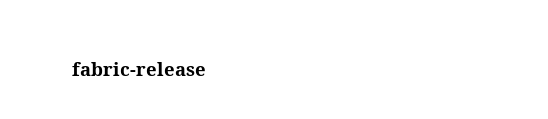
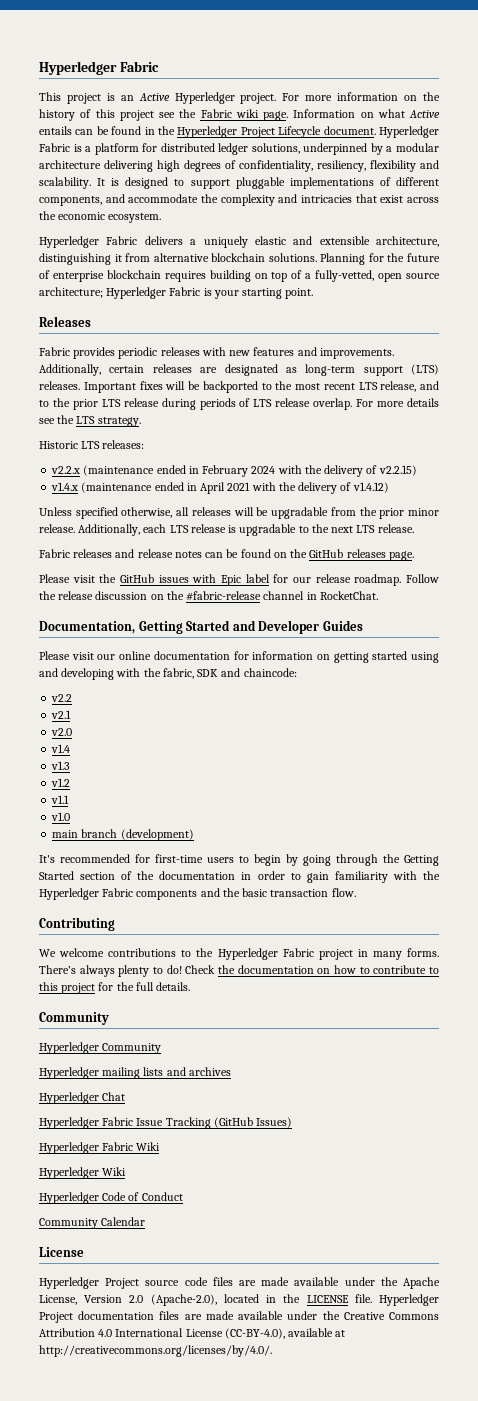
[72,62,206,76] fabric-release -> [39,61,159,75] [39,92,441,104] [39,109,440,121] [39,126,439,138] [39,143,440,155] [39,160,439,172] [39,177,439,189] [39,194,439,206] [39,211,162,223] [39,236,439,248] [39,253,440,265] [39,270,440,282] [39,287,314,299] [39,316,91,327] [39,347,394,359] [39,364,439,376] [39,381,439,393] [39,398,439,410] [39,415,141,427] [39,440,145,449] [51,465,417,477] [51,482,389,494] [39,507,439,519] [39,524,414,536] [39,549,414,561] [39,574,440,586] [39,591,378,601] [39,620,363,634] [39,651,439,663] [39,668,297,680] [51,694,73,702] [51,710,72,719] [51,728,73,736] [51,744,71,753] [51,761,71,770] [51,778,71,787] [51,795,70,804] [51,812,71,821] [52,829,194,841] [39,854,439,866] [39,871,440,883] [39,888,356,900] [39,917,115,931] [39,948,440,960] [39,965,440,977] [39,982,191,994] [39,1012,109,1025] [39,1042,162,1054] [39,1067,231,1079] [39,1092,126,1104] [39,1117,293,1129] [39,1142,161,1154] [39,1167,127,1179] [39,1192,183,1204] [39,1217,146,1229] [39,1247,84,1257] [39,1277,440,1289] [39,1294,440,1306] [39,1311,440,1323] [39,1328,346,1339] [39,1345,272,1357] Hyperledger Fabric // This project is an Active Hyperledger project. For more information on the history of this project see the Fabric wiki page. Information on what Active entails can be found in the Hyperledger Project Lifecycle document. Hyperledger Fabric is a platform for distributed ledger solutions, underpinned by a modular architecture delivering high degrees of confidentiality, resiliency, flexibility and scalability. It is designed to support pluggable implementations of different components, and accommodate the complexity and intricacies that exist across the economic ecosystem. // Hyperledger Fabric delivers a uniquely elastic and extensible architecture, distinguishing it from alternative blockchain solutions. Planning for the future of enterprise blockchain requires building on top of a fully-vetted, open source architecture; Hyperledger Fabric is your starting point. // Releases // Fabric provides periodic releases with new features and improvements. Additionally, certain releases are designated as long-term support (LTS) releases. Important fixes will be backported to the most recent LTS release, and to the prior LTS release during periods of LTS release overlap. For more details see the LTS strategy. // Historic LTS releases: // v2.2.x (maintenance ended in February 2024 with the delivery of v2.2.15) // v1.4.x (maintenance ended in April 2021 with the delivery of v1.4.12) // Unless specified otherwise, all releases will be upgradable from the prior minor release. Additionally, each LTS release is upgradable to the next LTS release. // Fabric releases and release notes can be found on the GitHub releases page. // Please visit the GitHub issues with Epic label for our release roadmap. Follow the release discussion on the #fabric-release channel in RocketChat. // Documentation, Getting Started and Developer Guides // Please visit our online documentation for information on getting started using and developing with the fabric, SDK and chaincode: // v2.2 // v2.1 // v2.0 // v1.4 // v1.3 // v1.2 // v1.1 // v1.0 // main branch (development) // It's recommended for first-time users to begin by going through the Getting Started section of the documentation in order to gain familiarity with the Hyperledger Fabric components and the basic transaction flow. // Contributing // We welcome contributions to the Hyperledger Fabric project in many forms. There’s always plenty to do! Check the documentation on how to contribute to this project for the full details. // Community // Hyperledger Community // Hyperledger mailing lists and archives // Hyperledger Chat // Hyperledger Fabric Issue Tracking (GitHub Issues) // Hyperledger Fabric Wiki // Hyperledger Wiki // Hyperledger Code of Conduct // Community Calendar // License // Hyperledger Project source code files are made available under the Apache License, Version 2.0 (Apache-2.0), located in the LICENSE file. Hyperledger Project documentation files are made available under the Creative Commons Attribution 4.0 International License (CC-BY-4.0), available at http://creativecommons.org/licenses/by/4.0/.

